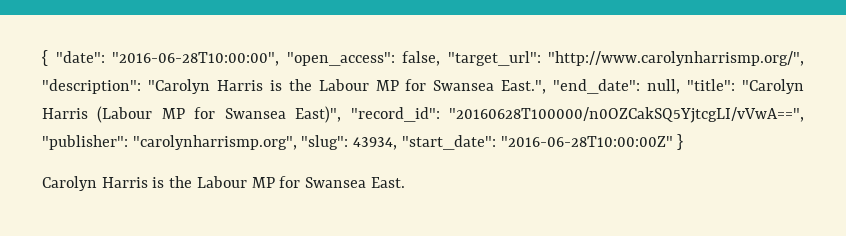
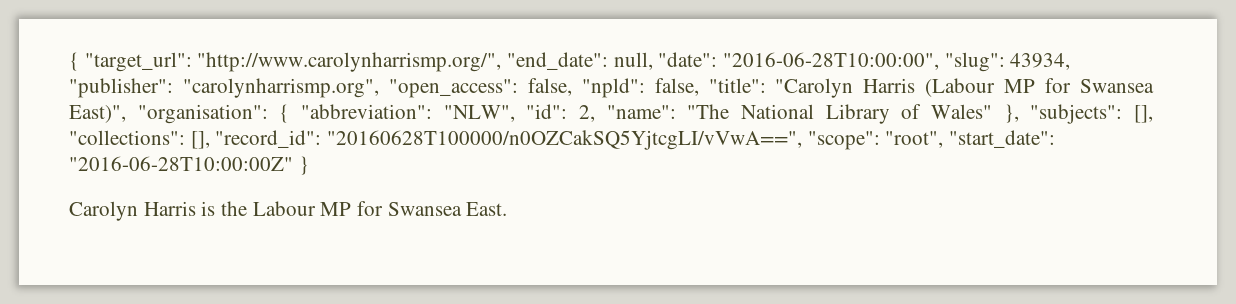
[42,50,804,66] [42,79,681,94] { "date": "2016-06-28T10:00:00", "open_access": false, "target_url": "http://www.carolynharrismp.org/", "description": "Carolyn Harris is the Labour MP for Swansea East.", "end_date": null, -> [69,52,1071,72] [69,78,699,98] { "target_url": "http://www.carolynharrismp.org/", "end_date": null, "date": "2016-06-28T10:00:00", "slug": 43934, "publisher": "carolynharrismp.org", "open_access": false, "npld": false,
[350,107,804,123] [42,135,398,150] "record_id": "20160628T100000/n0OZCakSQ5YjtcgLI/vVwA==", "publisher": "carolynharrismp.org", "slug": 43934, -> [137,104,1153,124] [69,130,944,150] "organisation": { "abbreviation": "NLW", "id": 2, "name": "The National Library of Wales" }, "subjects": [], "collections": [], "record_id": "20160628T100000/n0OZCakSQ5YjtcgLI/vVwA==", "scope": "root",

